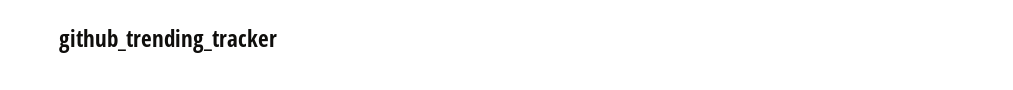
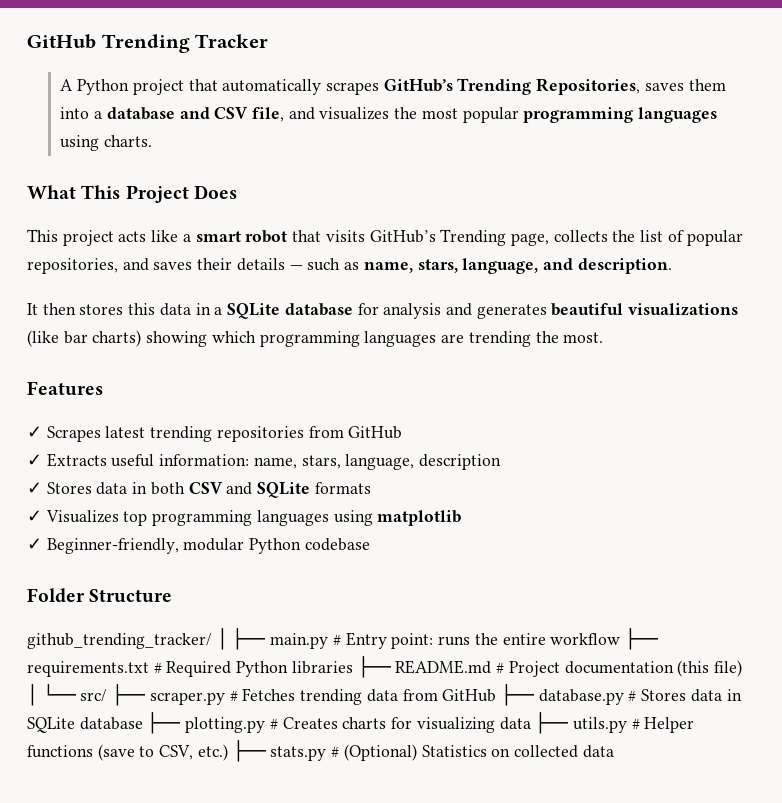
[59,29,277,53] github_trending_tracker -> [27,34,269,53] [60,78,726,95] [60,107,718,123] [60,135,153,151] [27,185,237,203] [27,229,743,246] [27,258,672,274] [27,303,739,319] [27,330,604,347] [27,381,103,396] [27,426,403,442] [27,453,502,470] [27,482,371,498] [27,510,462,526] [27,538,370,554] [27,588,173,603] [27,628,659,650] [27,656,742,678] [27,684,742,706] [27,712,695,734] [27,740,614,762] GitHub Trending Tracker // A Python project that automatically scrapes GitHub’s Trending Repositories, saves them into a database and CSV file, and visualizes the most popular programming languages using charts. // What This Project Does // This project acts like a smart robot that visits GitHub’s Trending page, collects the list of popular repositories, and saves their details — such as name, stars, language, and description. // It then stores this data in a SQLite database for analysis and generates beautiful visualizations (like bar charts) showing which programming languages are trending the most. // Features // ✓ Scrapes latest trending repositories from GitHub // ✓ Extracts useful information: name, stars, language, description // ✓ Stores data in both CSV and SQLite formats // ✓ Visualizes top programming languages using matplotlib // ✓ Beginner-friendly, modular Python codebase // Folder Structure // github_trending_tracker/ │ ├── main.py # Entry point: runs the entire workflow ├── requirements.txt # Required Python libraries ├── README.md # Project documentation (this file) │ └── src/ ├── scraper.py # Fetches trending data from GitHub ├── database.py # Stores data in SQLite database ├── plotting.py # Creates charts for visualizing data ├── utils.py # Helper functions (save to CSV, etc.) ├── stats.py # (Optional) Statistics on collected data

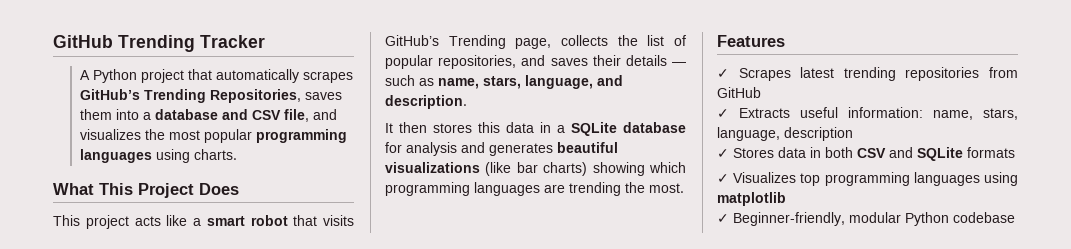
[27,588,173,603] [27,628,659,650] [27,656,742,678] [27,684,742,706] [27,712,695,734] [27,740,614,762] // Folder Structure // github_trending_tracker/ │ ├── main.py # Entry point: runs the entire workflow ├── requirements.txt # Required Python libraries ├── README.md # Project documentation (this file) │ └── src/ ├── scraper.py # Fetches trending data from GitHub ├── database.py # Stores data in SQLite database ├── plotting.py # Creates charts for visualizing data ├── utils.py # Helper functions (save to CSV, etc.) ├── stats.py # (Optional) Statistics on collected data -> (1015, 217) none

